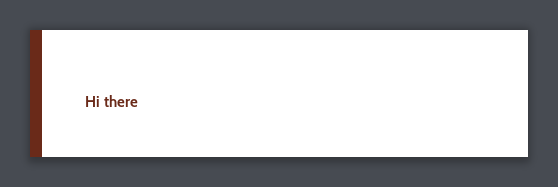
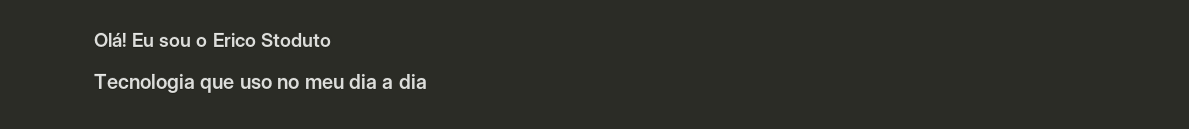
[85,95,139,107] Hi there -> [94,32,332,47] [93,73,427,93] Olá! Eu sou o Erico Stoduto // Tecnologia que uso no meu dia a dia

